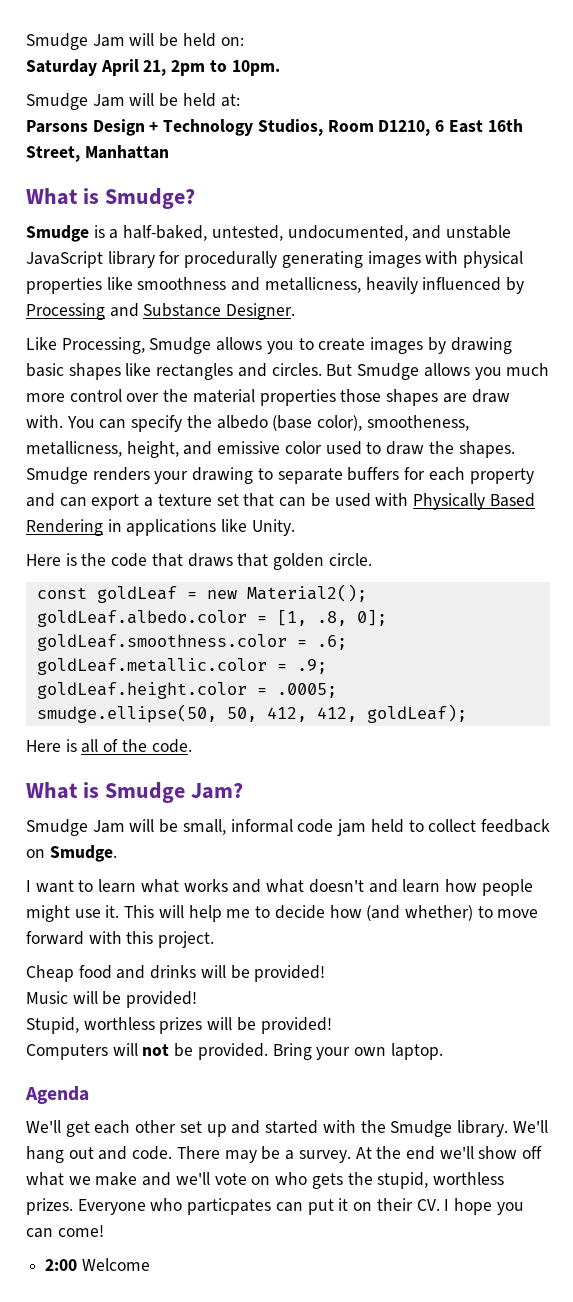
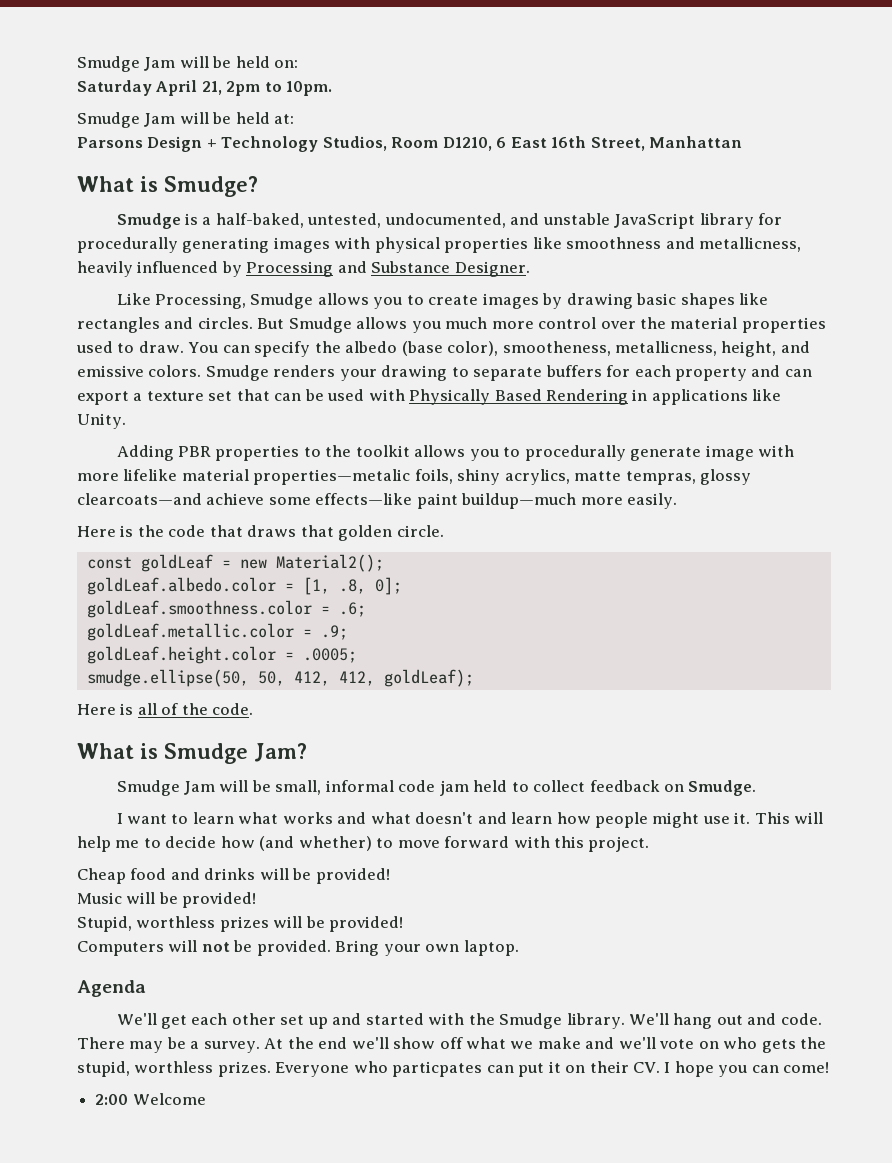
[340,389,510,406] [26,415,63,428] those shapes are draw with. -> [76,341,184,353] used to draw.
[284,441,515,458] color used to draw the shapes. -> [148,365,202,377] colors.
(295, 527) none -> [116,445,795,461] [77,469,752,485] [77,493,678,509] // Adding PBR properties to the toolkit allows you to procedurally generate image with more lifelike material properties—metalic foils, shiny acrylics, matte tempras, glossy clearcoats—and achieve some effects—like paint buildup—much more easily.

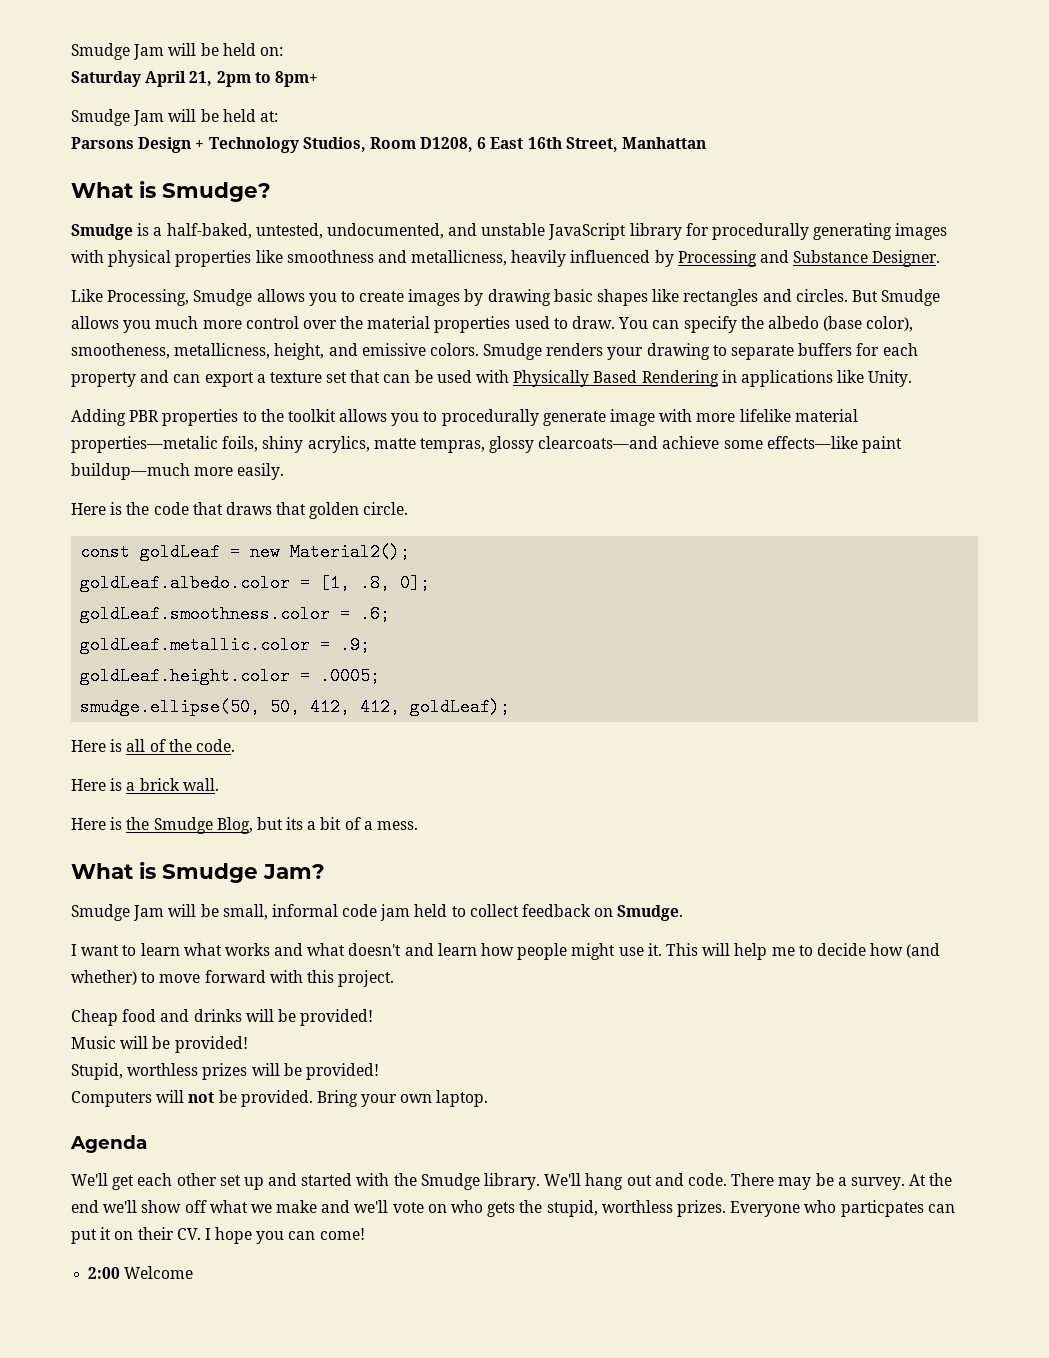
[286,81,333,96] 10pm. -> [274,71,318,87] 8pm+
[442,137,492,151] D1210, -> [420,137,474,152] D1208,
(254, 709) none -> [71,778,219,791] [71,817,419,834] // Here is a brick wall. // Here is the Smudge Blog, but its a bit of a mess.

